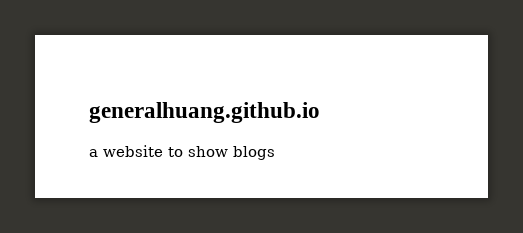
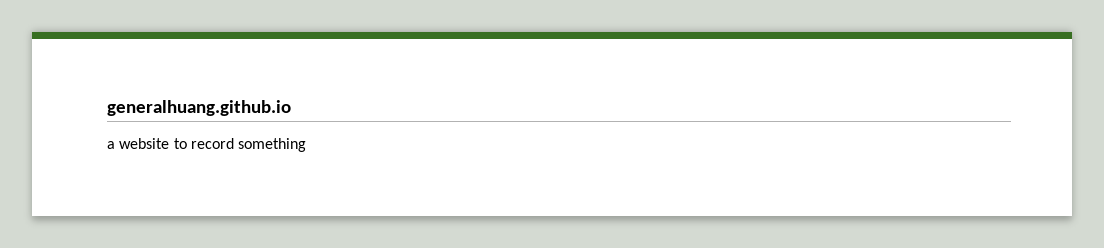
[188,146,275,160] show blogs -> [190,138,307,152] record something

